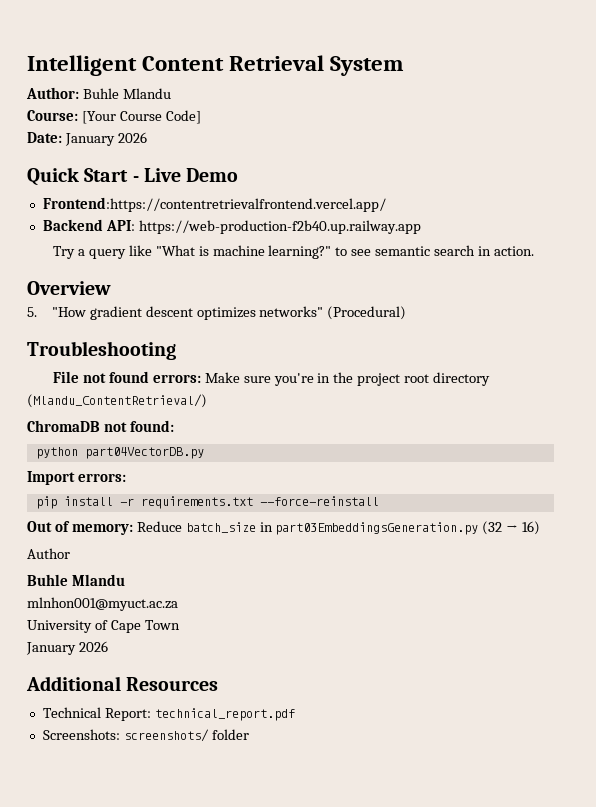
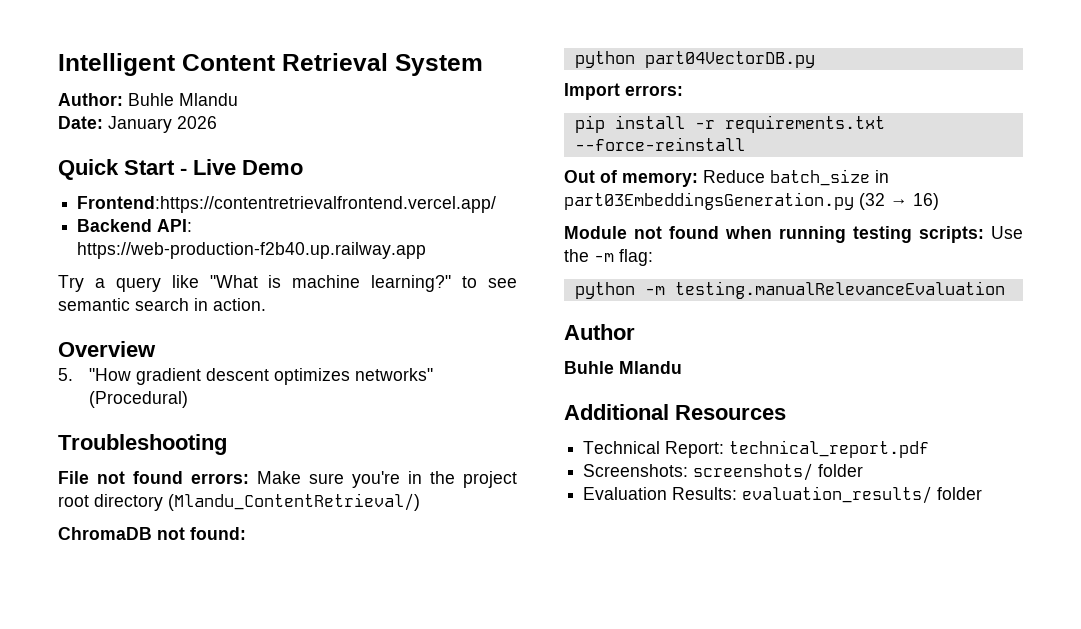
[27,110,201,124] // Course: [Your Course Code] -> (238, 99) none
[27,548,70,559] [27,574,125,586] [27,597,178,611] [27,620,180,633] [26,641,108,655] Author // Buhle Mlandu // mlnhon001@myuct.ac.za // University of Cape Town // January 2026 -> [564,226,1023,243] [564,249,653,266] [574,281,1005,299] [564,324,635,340] [564,361,682,374] Module not found when running testing scripts: Use the -m flag: // python -m testing.manualRelevanceEvaluation // Author // Buhle Mlandu
(249, 734) none -> [583,486,983,504] // Evaluation Results: evaluation_results/ folder

